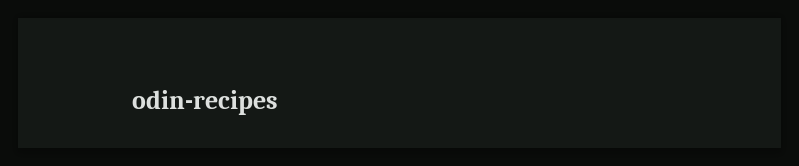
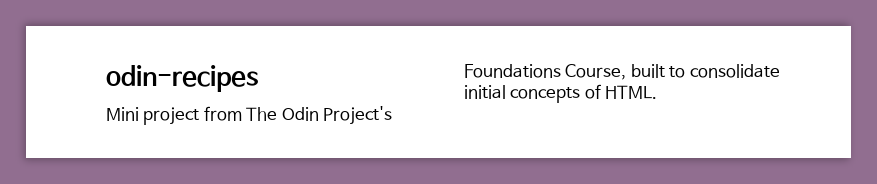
(278, 102) none -> [106,106,393,125] [464,64,780,80] [464,84,658,103] // Mini project from The Odin Project's Foundations Course, built to consolidate initial concepts of HTML.

